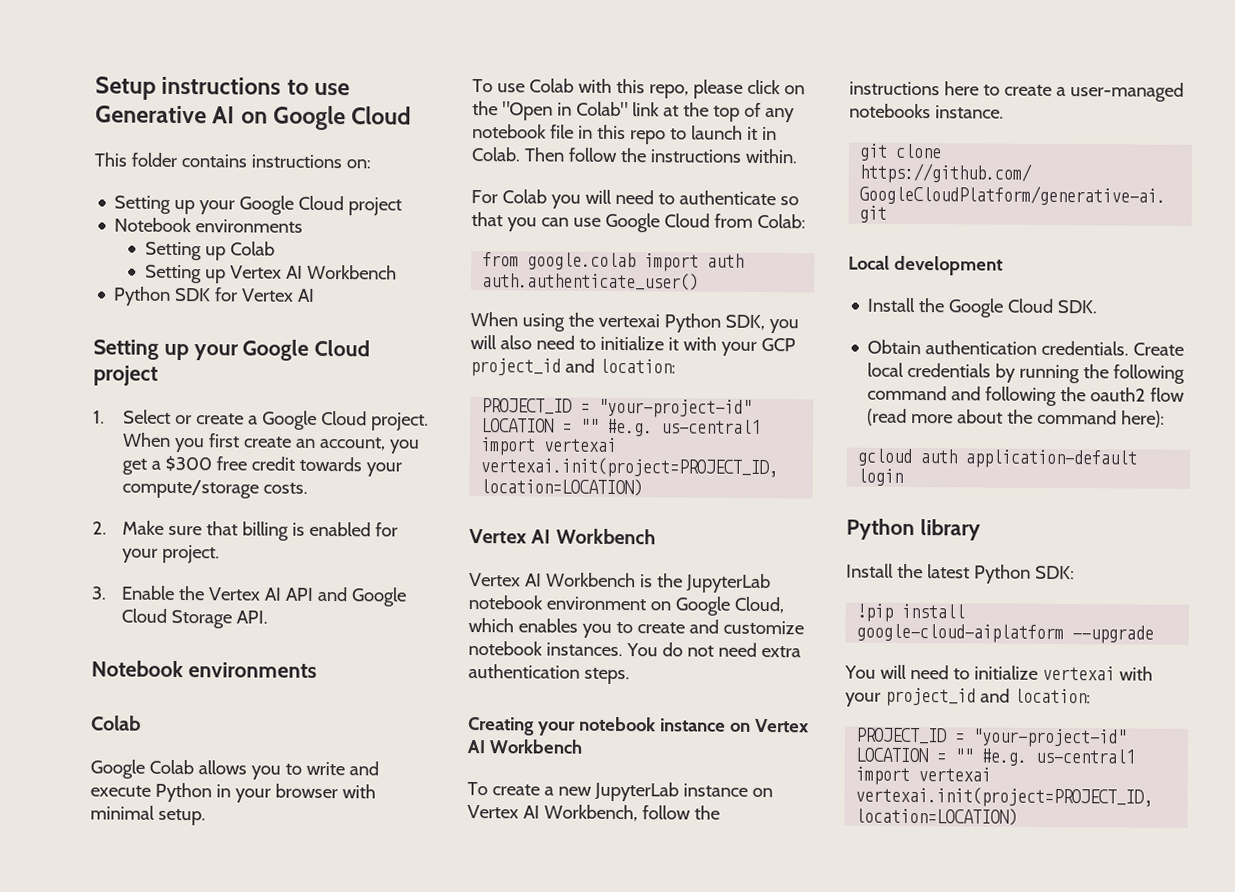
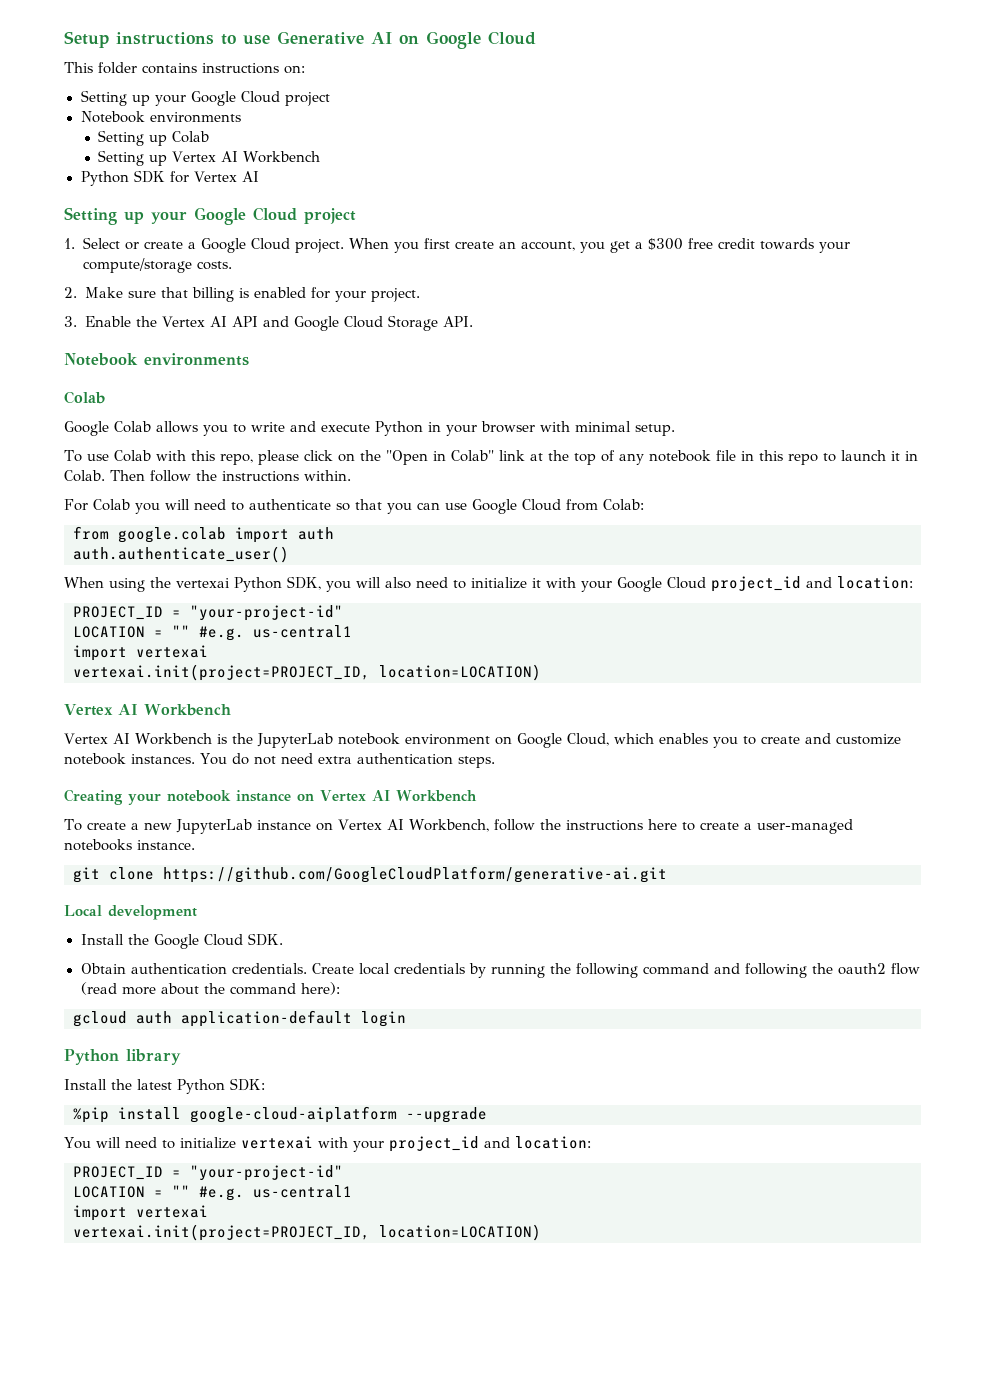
[760,337,796,352] GCP -> [617,577,706,592] Google Cloud
[856,603,894,622] !pip -> [73,1107,109,1123] %pip

